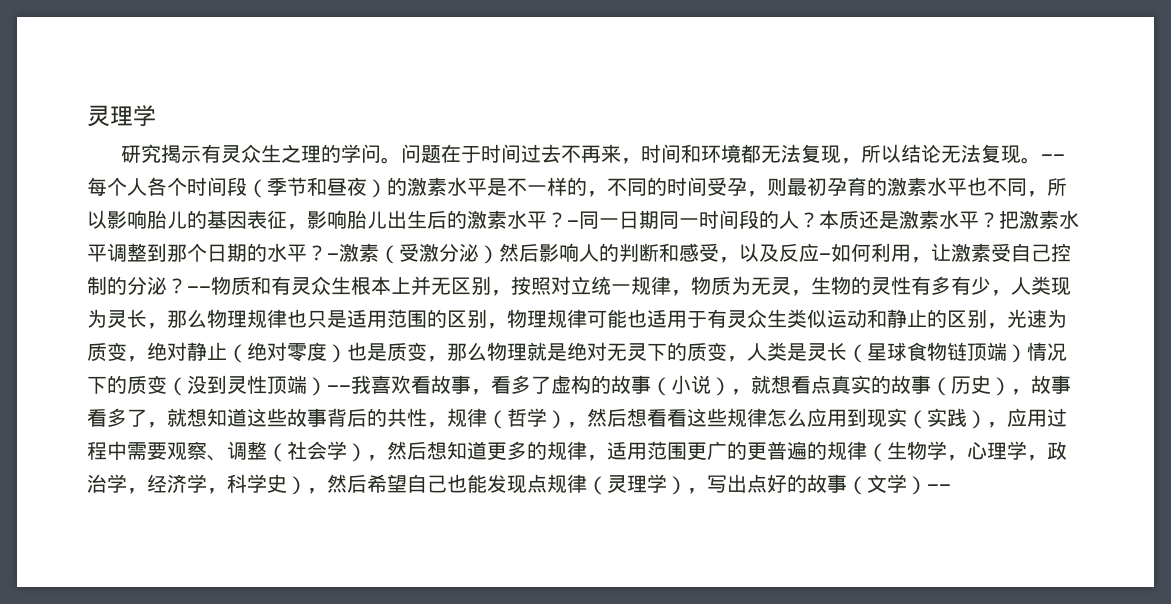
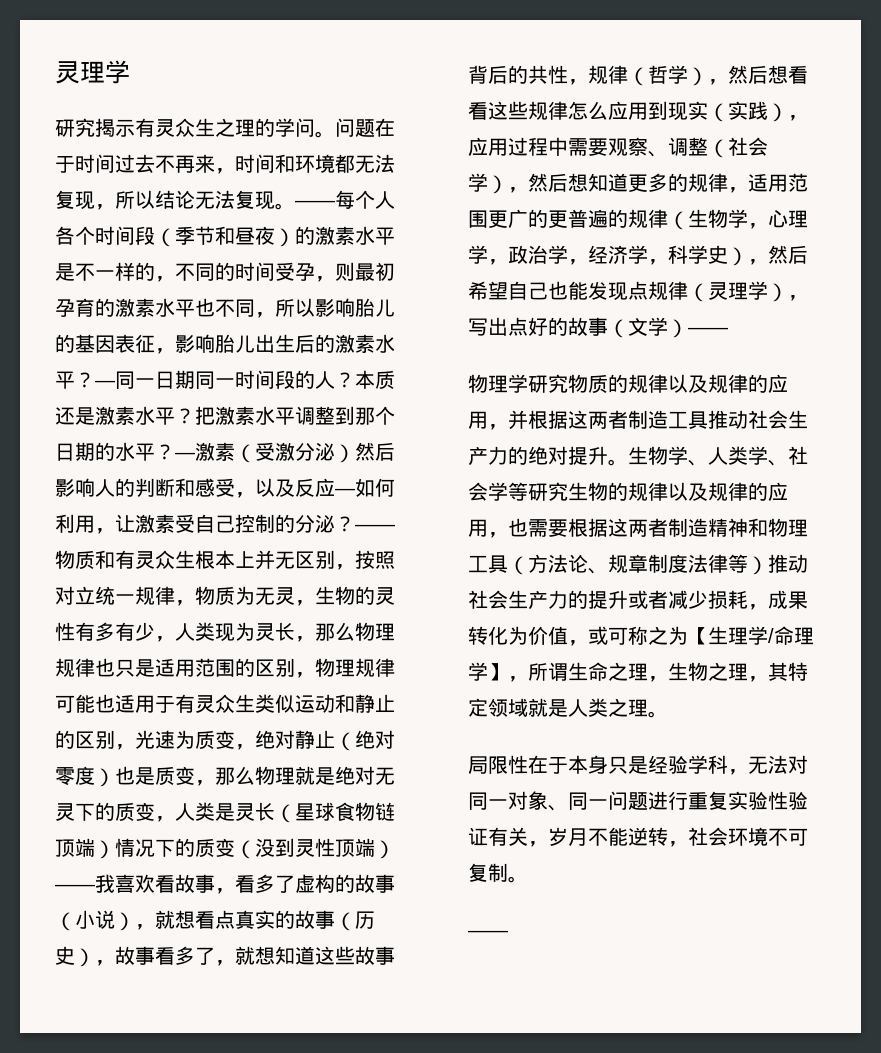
(951, 487) none -> [468,374,788,393] [468,410,808,430] [468,446,808,466] [468,482,788,501] [468,518,808,538] [468,554,808,575] [468,590,808,610] [468,626,814,646] [468,662,808,682] [468,698,668,718] [468,755,808,775] [468,791,808,811] [468,827,808,847] [468,863,528,883] [468,930,508,937] // 物理学研究物质的规律以及规律的应用，并根据这两者制造工具推动社会生产力的绝对提升。生物学、人类学、社会学等研究生物的规律以及规律的应用，也需要根据这两者制造精神和物理工具（方法论、规章制度法律等）推动社会生产力的提升或者减少损耗，成果转化为价值，或可称之为【生理学/命理学】，所谓生命之理，生物之理，其特定领域就是人类之理。 // 局限性在于本身只是经验学科，无法对同一对象、同一问题进行重复实验性验证有关，岁月不能逆转，社会环境不可复制。 // ——

